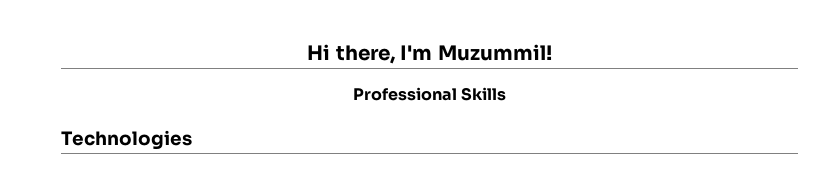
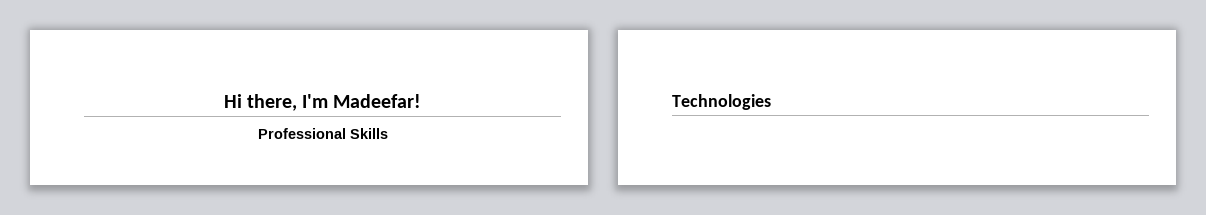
[437,44,552,61] Muzummil! -> [333,94,422,108] Madeefar!

